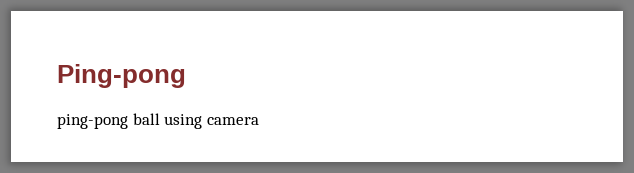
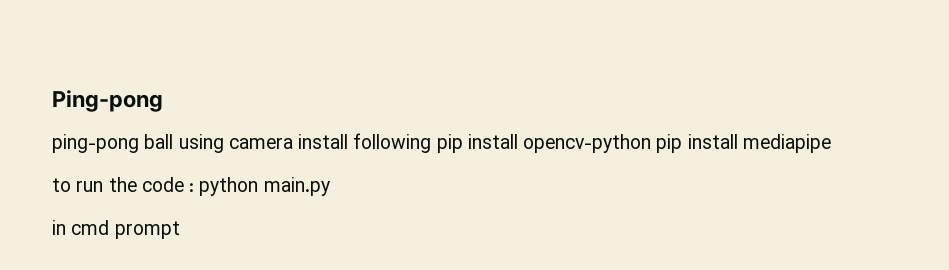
(259, 121) none -> [298,133,831,153] [52,177,330,196] [52,220,180,239] install following pip install opencv-python pip install mediapipe // to run the code : python main.py // in cmd prompt

